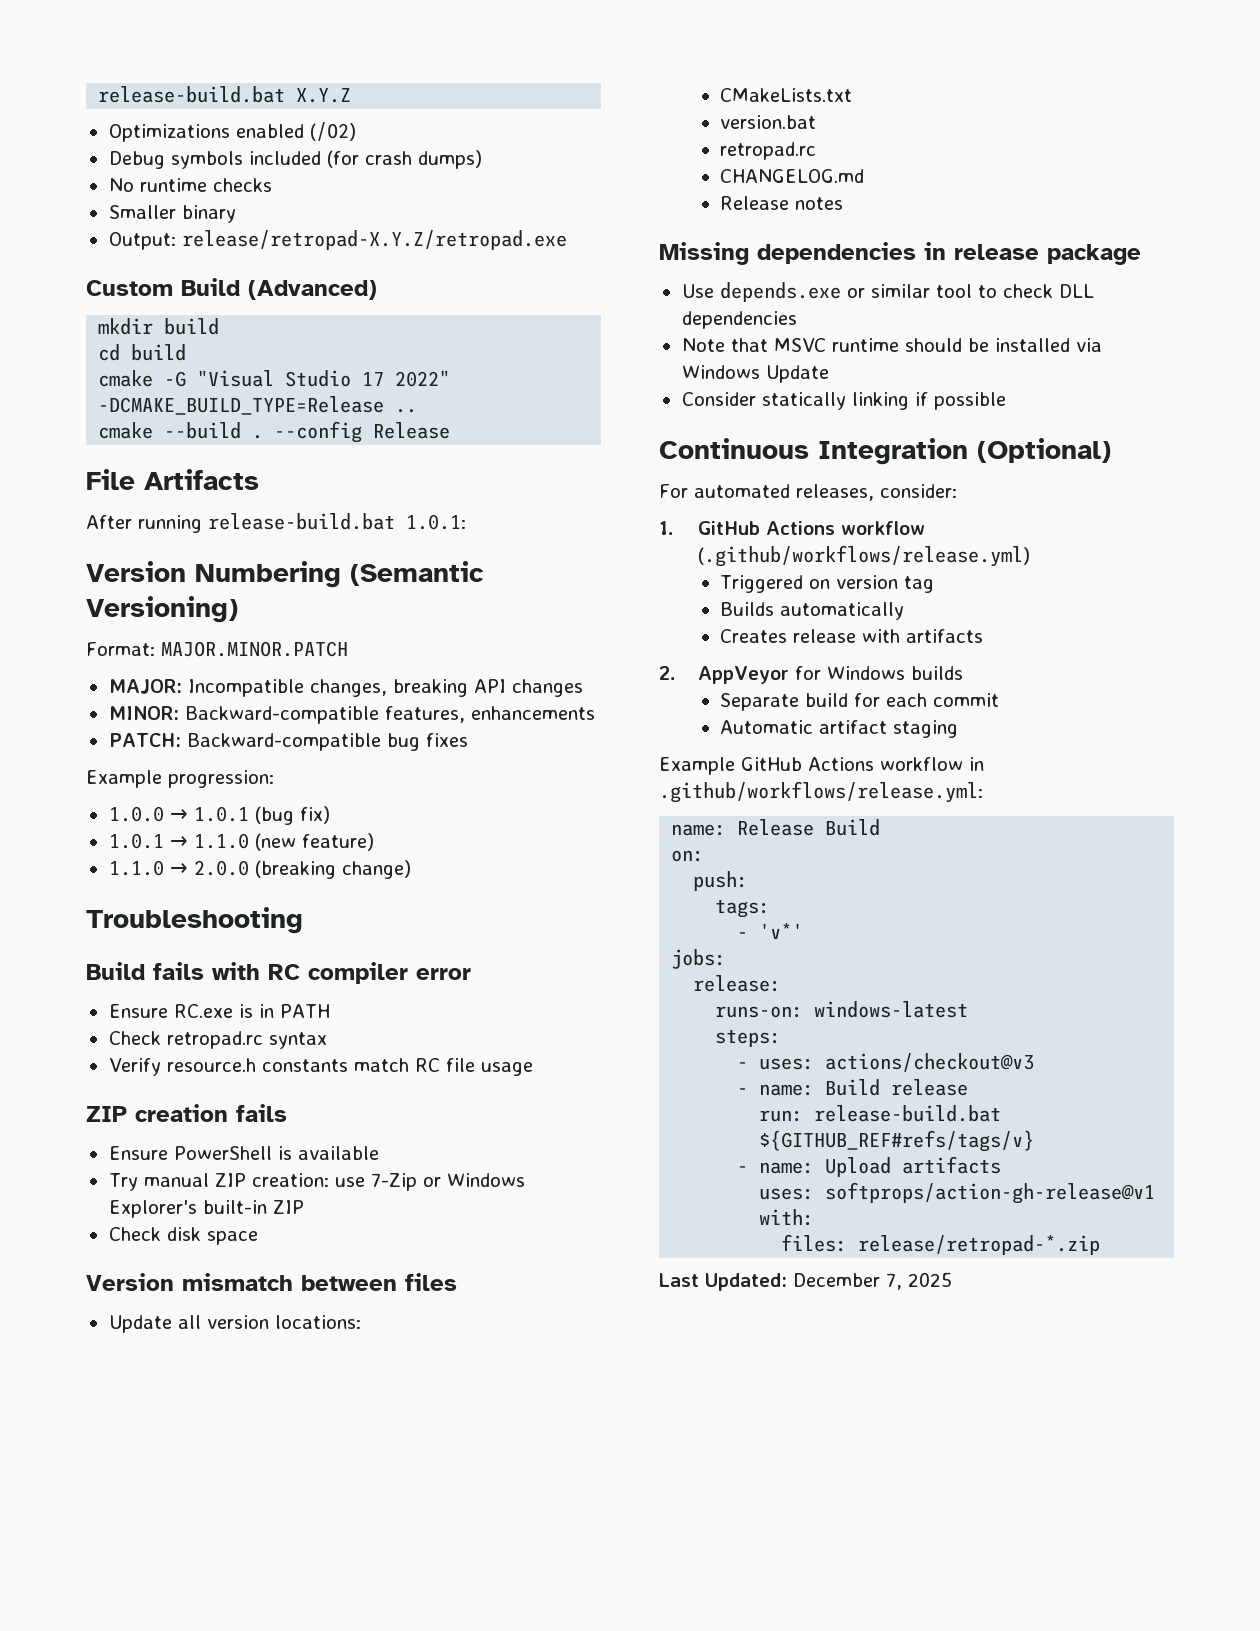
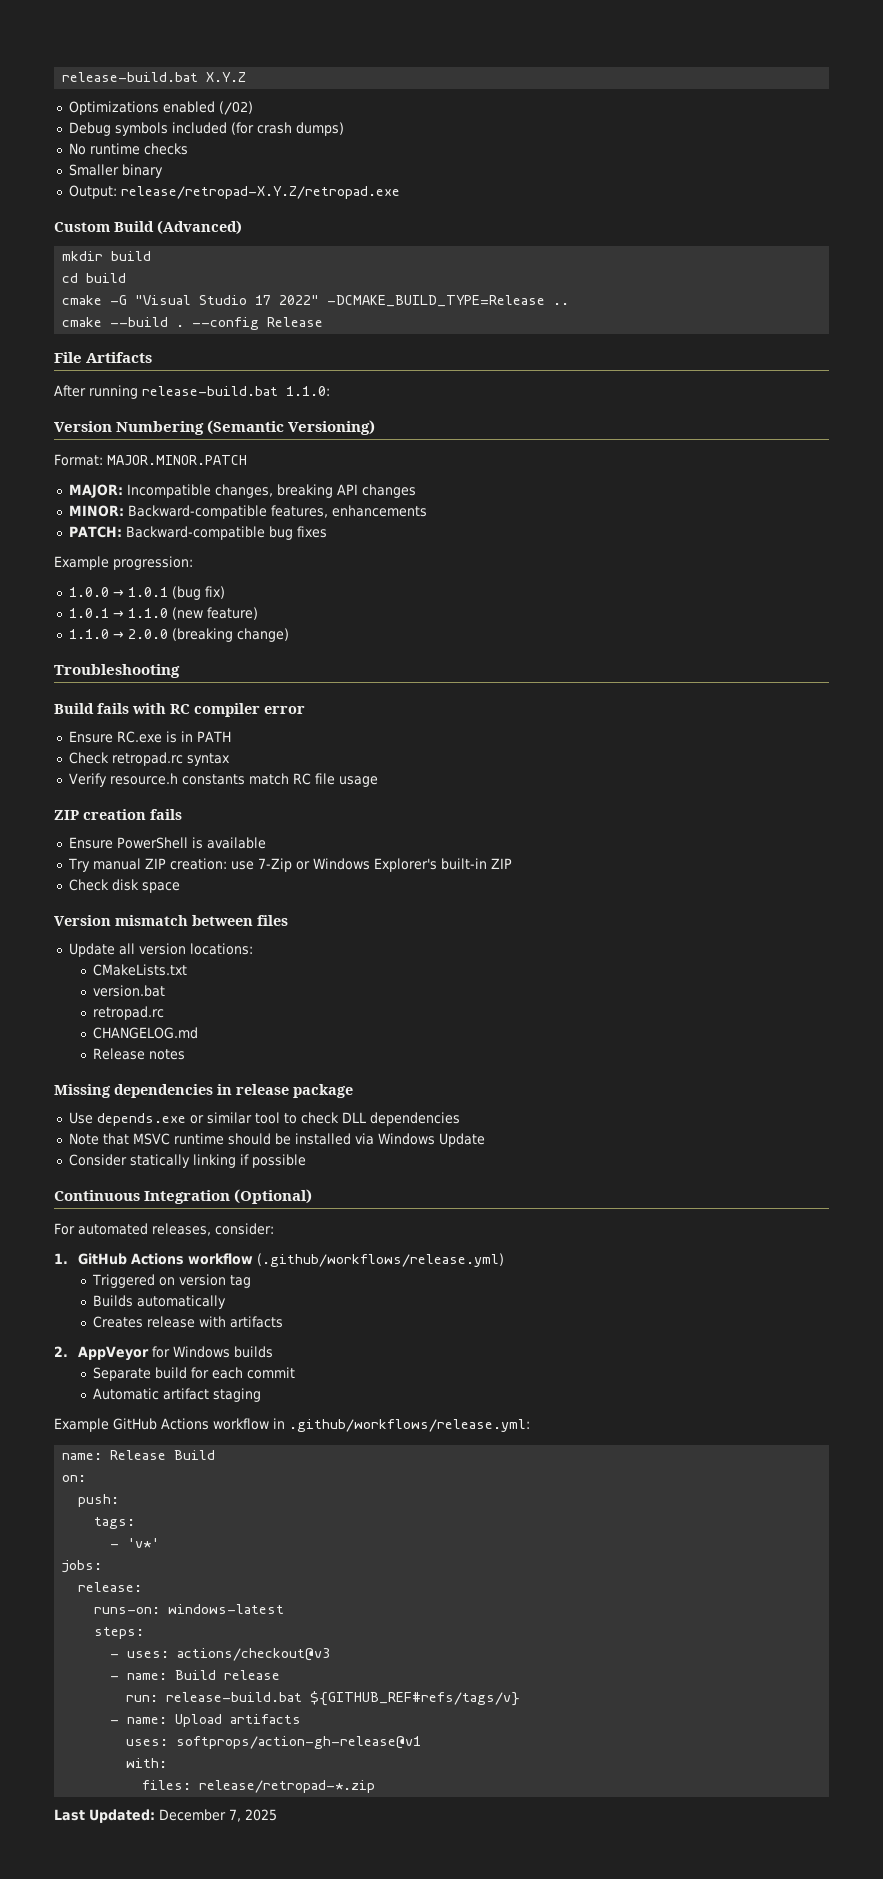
[406,514,466,530] 1.0.1: -> [286,386,330,396] 1.1.0:

